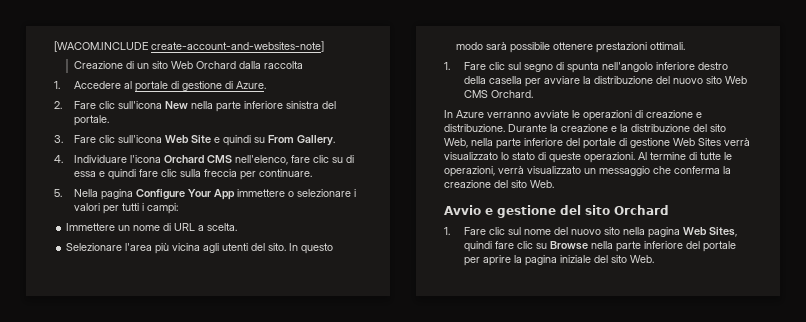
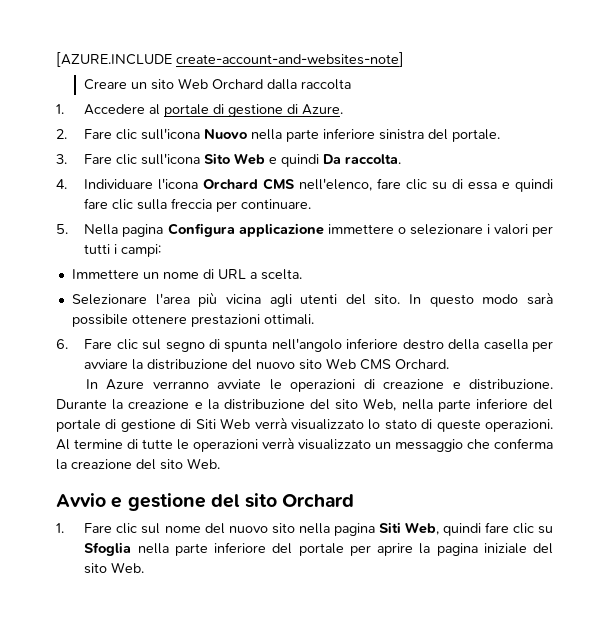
[54,41,148,52] [WACOM.INCLUDE -> [56,52,172,67] [AZURE.INCLUDE
[74,61,135,69] Creazione di -> [84,79,128,90] Creare
[165,101,189,109] New -> [204,129,248,139] Nuovo
[165,135,336,146] Web Site e quindi su From Gallery. -> [204,153,402,167] Sito Web e quindi Da raccolta.
[136,189,236,200] Configure Your App -> [167,223,324,237] Configura applicazione
[444,62,450,70] 1. -> [56,339,68,349] 6.
[673,138,721,146] Web Sites -> [180,418,251,429] di Siti Web
[444,166,495,177] operazioni, -> [193,439,258,452] operazioni
[683,227,738,237] Web Sites, -> [378,522,439,535] Siti Web,
[550,241,589,250] Browse -> [84,542,132,556] Sfoglia

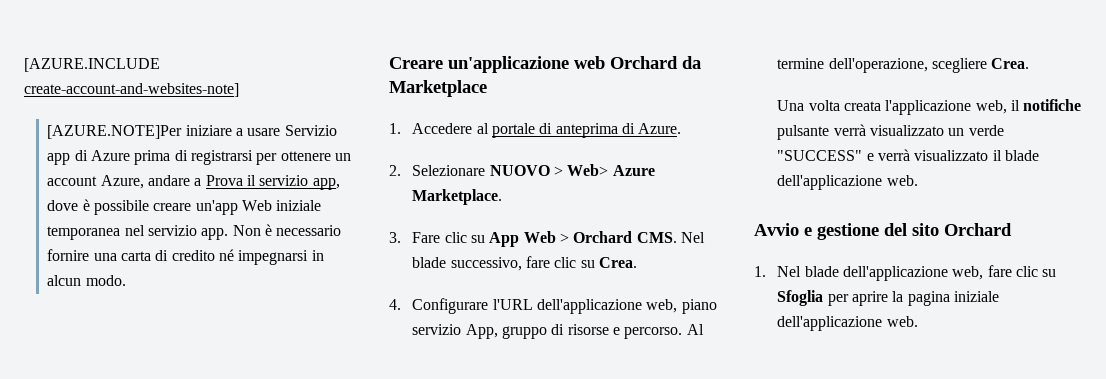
[84,78,352,90] Creare un sito Web Orchard dalla raccolta -> [47,125,337,139] [47,150,351,165] [47,175,340,190] [47,199,322,215] [47,224,342,240] [47,249,324,265] [47,275,126,286] [389,56,701,73] [389,80,487,97] [AZURE.NOTE]Per iniziare a usare Servizio app di Azure prima di registrarsi per ottenere un account Azure, andare a Prova il servizio app, dove è possibile creare un'app Web iniziale temporanea nel servizio app. Non è necessario fornire una carta di credito né impegnarsi in alcun modo. // Creare un'applicazione web Orchard da Marketplace
[228,104,284,117] gestione -> [555,123,618,138] anteprima
[84,128,501,142] [56,153,402,167] [56,178,553,192] [84,198,312,212] [56,223,553,237] [84,244,162,257] [71,269,302,280] [71,292,553,307] [71,314,314,327] [56,338,553,352] [84,358,450,370] [85,379,554,392] [56,398,553,412] [56,417,553,432] [56,437,553,452] [56,458,220,470] Fare clic sull'icona Nuovo nella parte inferiore sinistra del portale. // 3. Fare clic sull'icona Sito Web e quindi Da raccolta. // 4. Individuare l'icona Orchard CMS nell'elenco, fare clic su di essa e quindi fare clic sulla freccia per continuare. // 5. Nella pagina Configura applicazione immettere o selezionare i valori per tutti i campi: // Immettere un nome di URL a scelta. // Selezionare l'area più vicina agli utenti del sito. In questo modo sarà possibile ottenere prestazioni ottimali. // 6. Fare clic sul segno di spunta nell'angolo inferiore destro della casella per avviare la distribuzione del nuovo sito Web CMS Orchard. // In Azure verranno avviate le operazioni di creazione e distribuzione. Durante la creazione e la distribuzione del sito Web, nella parte inferiore del portale di gestione di Siti Web verrà visualizzato lo stato di queste operazioni. Al termine di tutte le operazioni verrà visualizzato un messaggio che conferma la creazione del sito Web. -> [412,164,655,176] [412,189,503,205] [389,231,705,247] [412,256,638,271] [389,298,717,314] [412,324,704,339] [777,58,1030,73] [777,99,1082,115] [777,124,1004,140] [777,149,1040,161] [777,175,918,190] Selezionare NUOVO > Web> Azure Marketplace. // 3. Fare clic su App Web > Orchard CMS. Nel blade successivo, fare clic su Crea. // 4. Configurare l'URL dell'applicazione web, piano servizio App, gruppo di risorse e percorso. Al termine dell'operazione, scegliere Crea. // Una volta creata l'applicazione web, il notifiche pulsante verrà visualizzato un verde "SUCCESS" e verrà visualizzato il blade dell'applicazione web.
[84,522,554,536] [84,542,344,556] Fare clic sul nome del nuovo sito nella pagina Siti Web, quindi fare clic su Sfoglia nella parte inferiore del portale -> [777,265,1057,281] [777,290,824,306] Nel blade dell'applicazione web, fare clic su Sfoglia
[532,543,553,554] [84,562,145,574] del sito Web. -> [777,316,918,331] dell'applicazione web.

